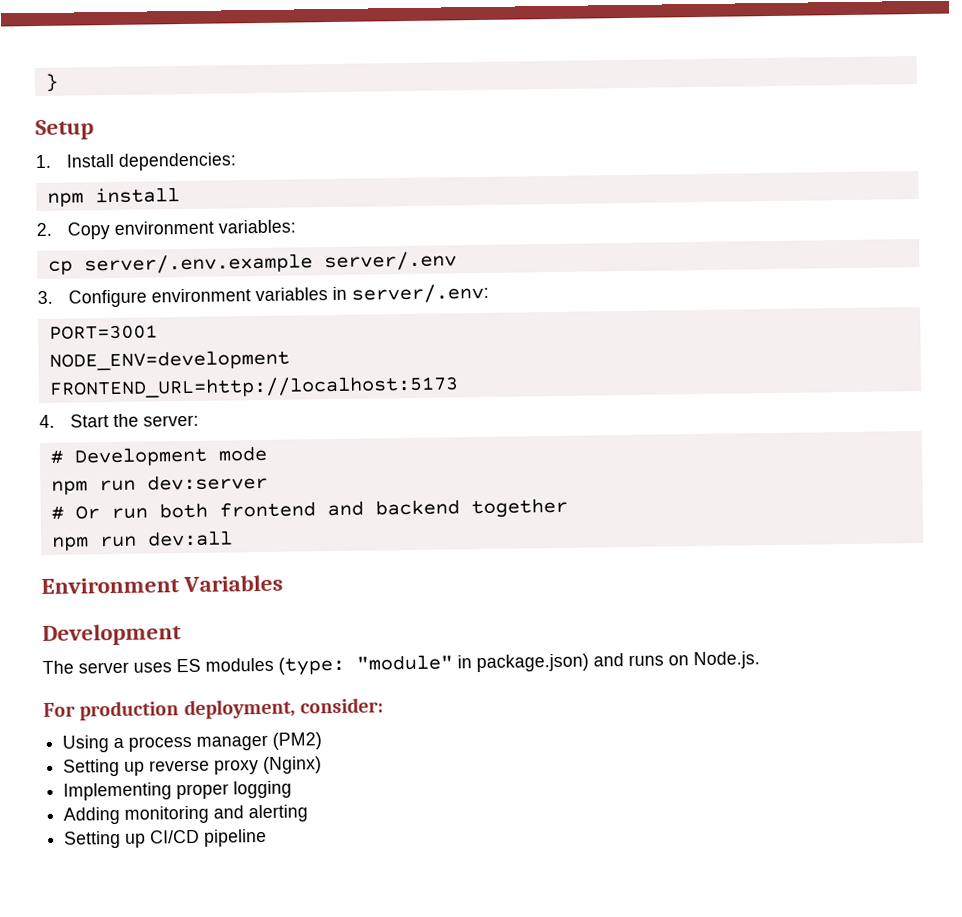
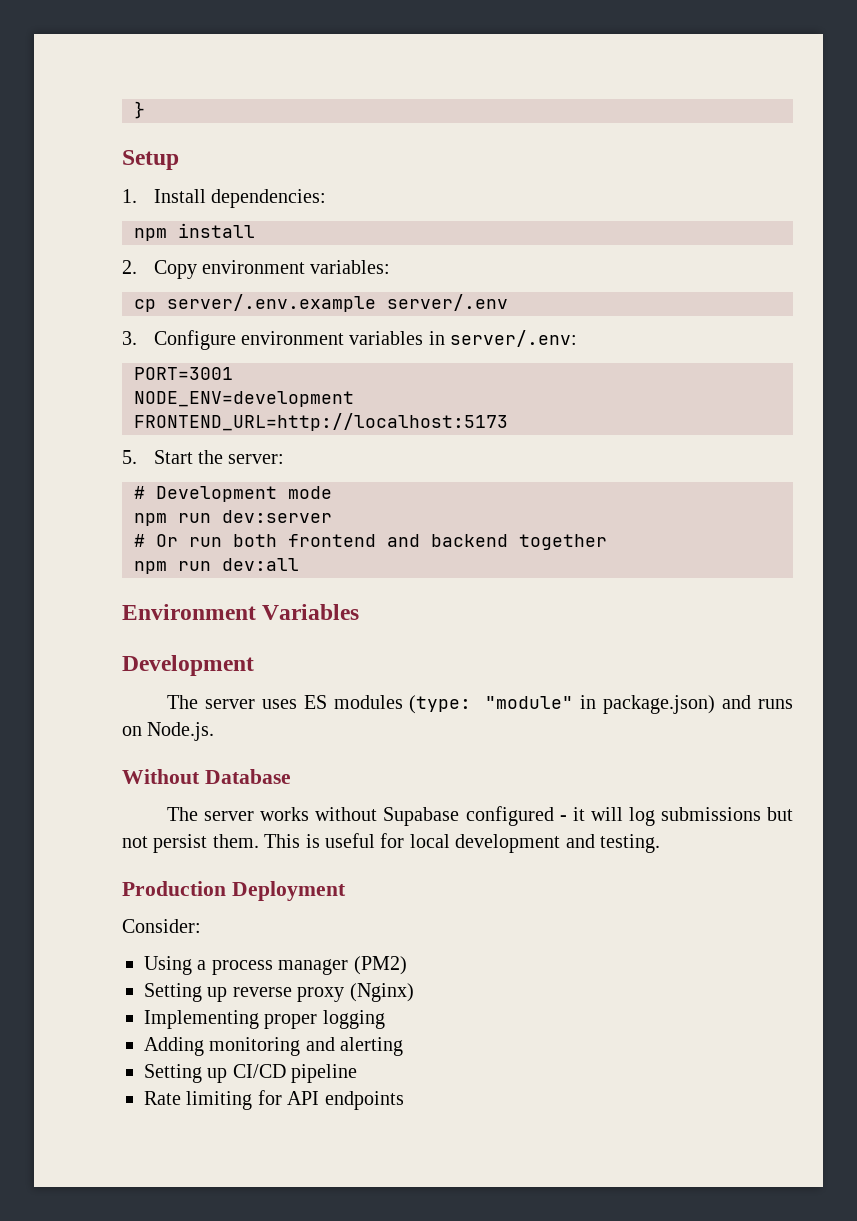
[39,414,55,429] 4. -> [122,450,137,464] 5.
[43,697,385,721] For production deployment, consider: -> [122,769,291,784] [167,806,793,826] [122,833,660,853] [122,881,346,901] [122,919,201,933] Without Database // The server works without Supabase configured - it will log submissions but not persist them. This is useful for local development and testing. // Production Deployment // Consider:
(268, 837) none -> [144,1090,404,1110] // Rate limiting for API endpoints

